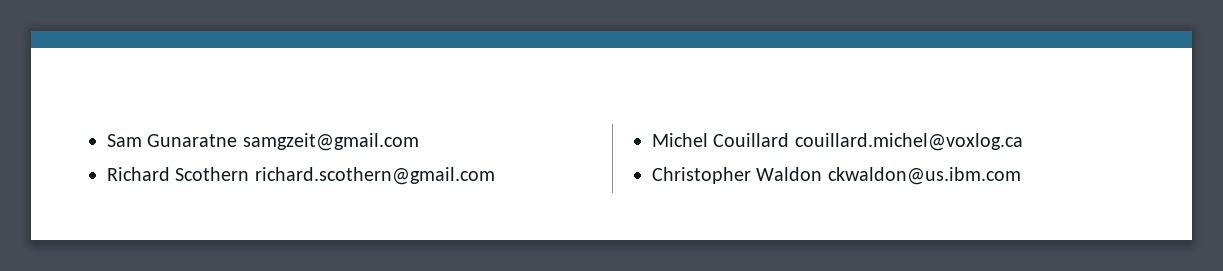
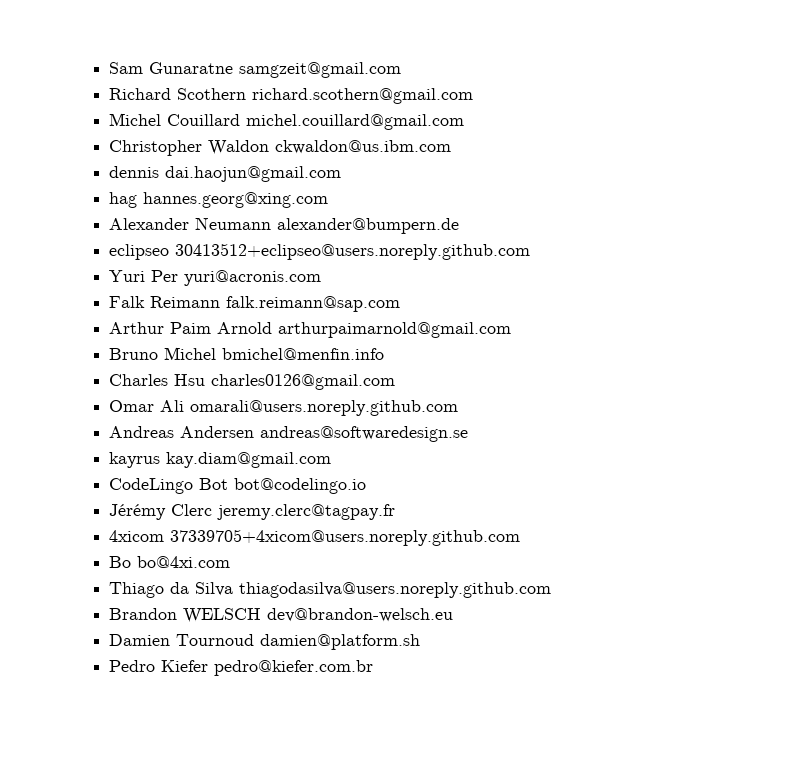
[794,133,1023,151] couillard.michel@voxlog.ca -> [246,114,465,130] michel.couillard@gmail.com
(1021, 176) none -> [109,166,342,182] [109,192,329,208] [109,217,460,234] [109,243,531,260] [109,270,322,286] [109,296,401,312] [109,322,512,338] [109,347,385,360] [109,374,396,390] [109,400,459,416] [109,426,469,442] [109,452,332,468] [109,478,367,494] [109,504,396,520] [109,529,521,546] [109,556,231,568] [109,582,552,598] [109,608,454,623] [109,634,421,650] [109,660,374,676] // dennis dai.haojun@gmail.com // hag hannes.georg@xing.com // Alexander Neumann alexander@bumpern.de // eclipseo 30413512+eclipseo@users.noreply.github.com // Yuri Per yuri@acronis.com // Falk Reimann falk.reimann@sap.com // Arthur Paim Arnold arthurpaimarnold@gmail.com // Bruno Michel bmichel@menfin.info // Charles Hsu charles0126@gmail.com // Omar Ali omarali@users.noreply.github.com // Andreas Andersen andreas@softwaredesign.se // kayrus kay.diam@gmail.com // CodeLingo Bot bot@codelingo.io // Jérémy Clerc jeremy.clerc@tagpay.fr // 4xicom 37339705+4xicom@users.noreply.github.com // Bo bo@4xi.com // Thiago da Silva thiagodasilva@users.noreply.github.com // Brandon WELSCH dev@brandon-welsch.eu // Damien Tournoud damien@platform.sh // Pedro Kiefer pedro@kiefer.com.br

